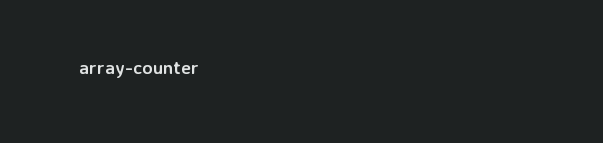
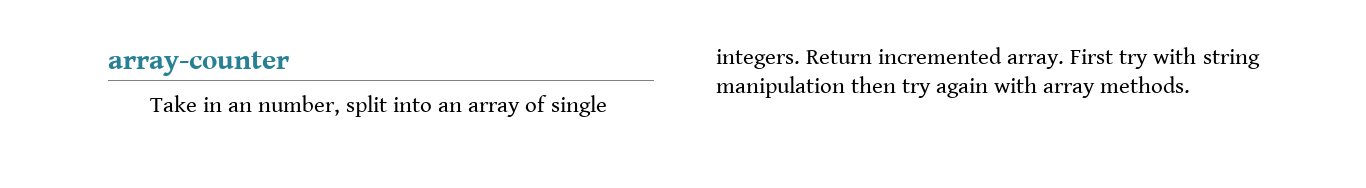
(199, 70) none -> [149,95,607,117] [716,47,1260,69] [716,76,1191,98] // Take in an number, split into an array of single integers. Return incremented array. First try with string manipulation then try again with array methods.

